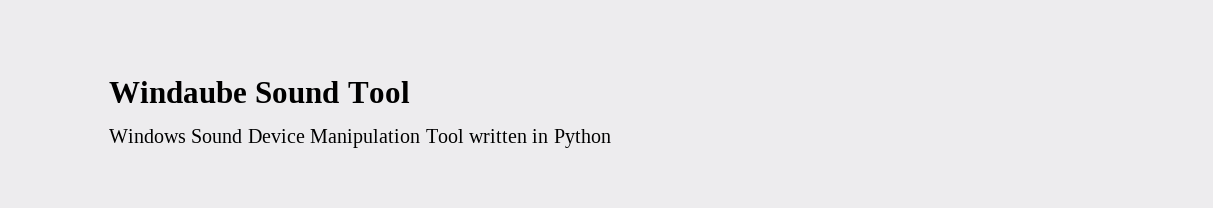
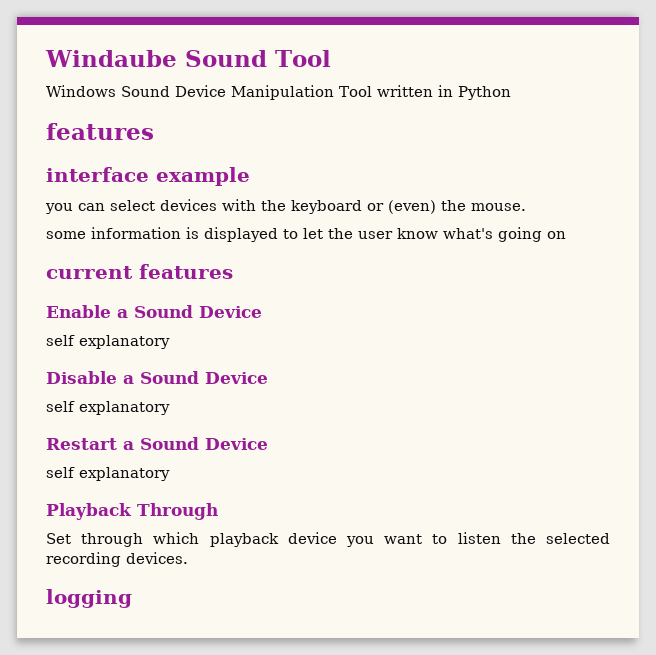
(611, 138) none -> [46,123,154,140] [46,167,250,186] [45,199,526,214] [46,227,566,242] [46,264,233,279] [46,305,262,318] [46,335,170,349] [46,371,268,384] [46,401,170,415] [46,437,268,450] [46,467,170,481] [46,503,218,520] [46,532,610,547] [46,552,188,567] [46,589,132,608] // features // interface example // you can select devices with the keyboard or (even) the mouse. // some information is displayed to let the user know what's going on // current features // Enable a Sound Device // self explanatory // Disable a Sound Device // self explanatory // Restart a Sound Device // self explanatory // Playback Through // Set through which playback device you want to listen the selected recording devices. // logging

